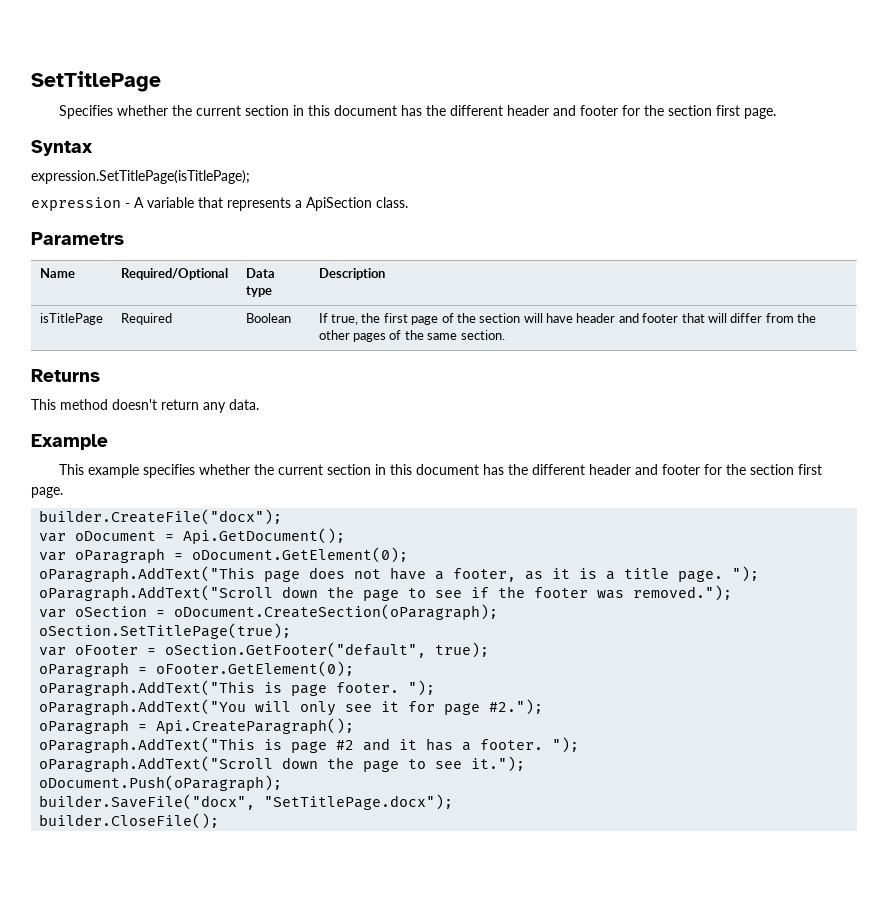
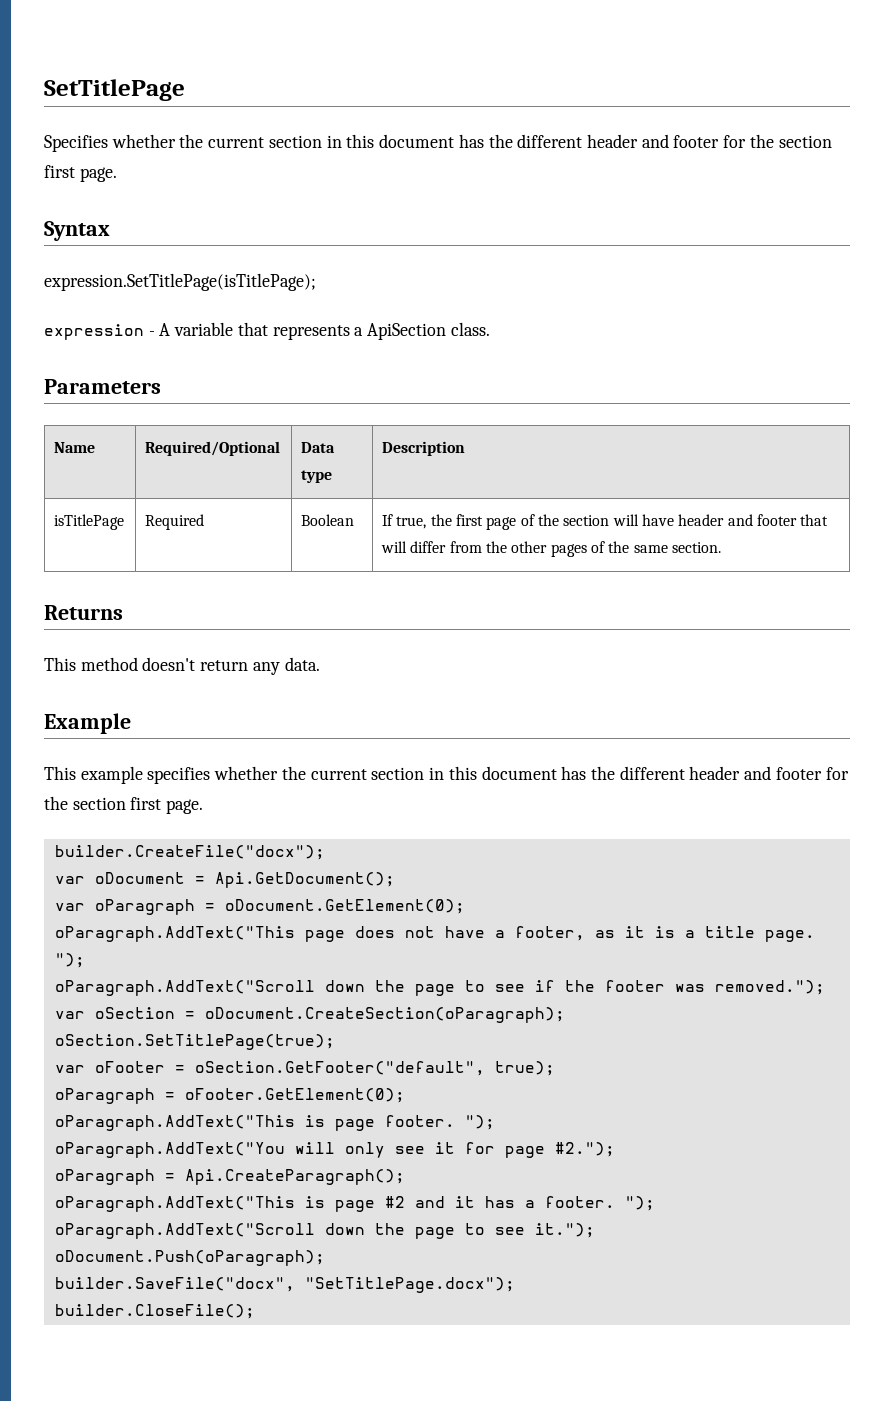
[31,232,124,245] Parametrs -> [44,379,161,394] Parameters

